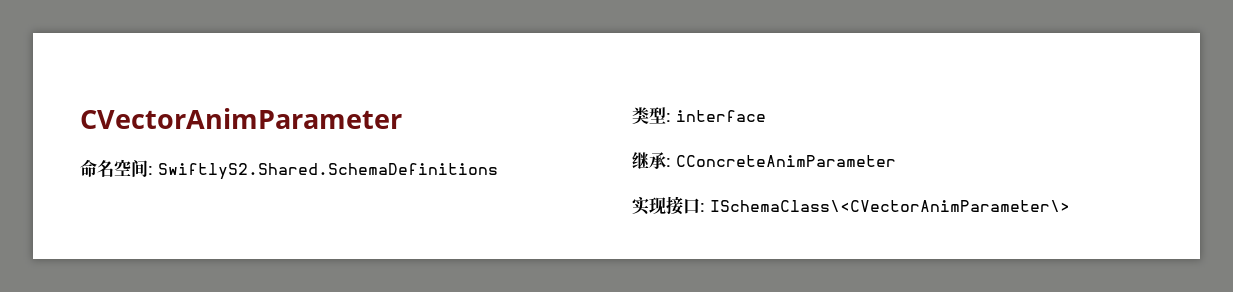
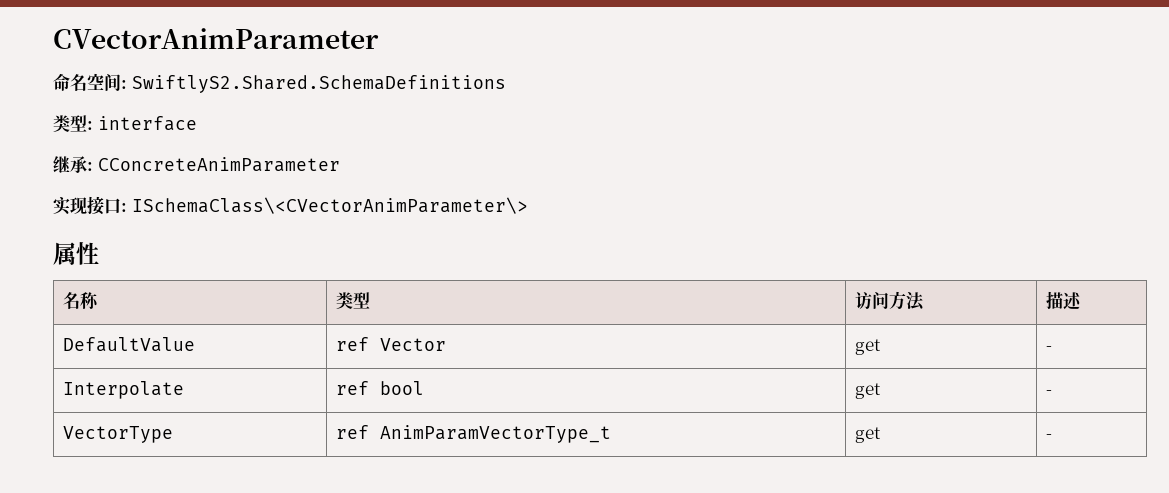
(1070, 206) none -> [53,242,99,265] [63,292,100,309] [336,292,371,309] [855,291,926,311] [1046,291,1083,310] [63,337,196,352] [336,337,447,351] [855,339,882,355] [1046,346,1053,351] [63,381,185,399] [336,381,425,395] [855,383,882,399] [1046,390,1053,395] [63,426,174,443] [336,425,612,443] [855,427,882,443] [1046,434,1053,439] // 属性 // 名称 | 类型 | 访问方法 | 描述 // DefaultValue | ref Vector | get | - // Interpolate | ref bool | get | - // VectorType | ref AnimParamVectorType_t | get | -

